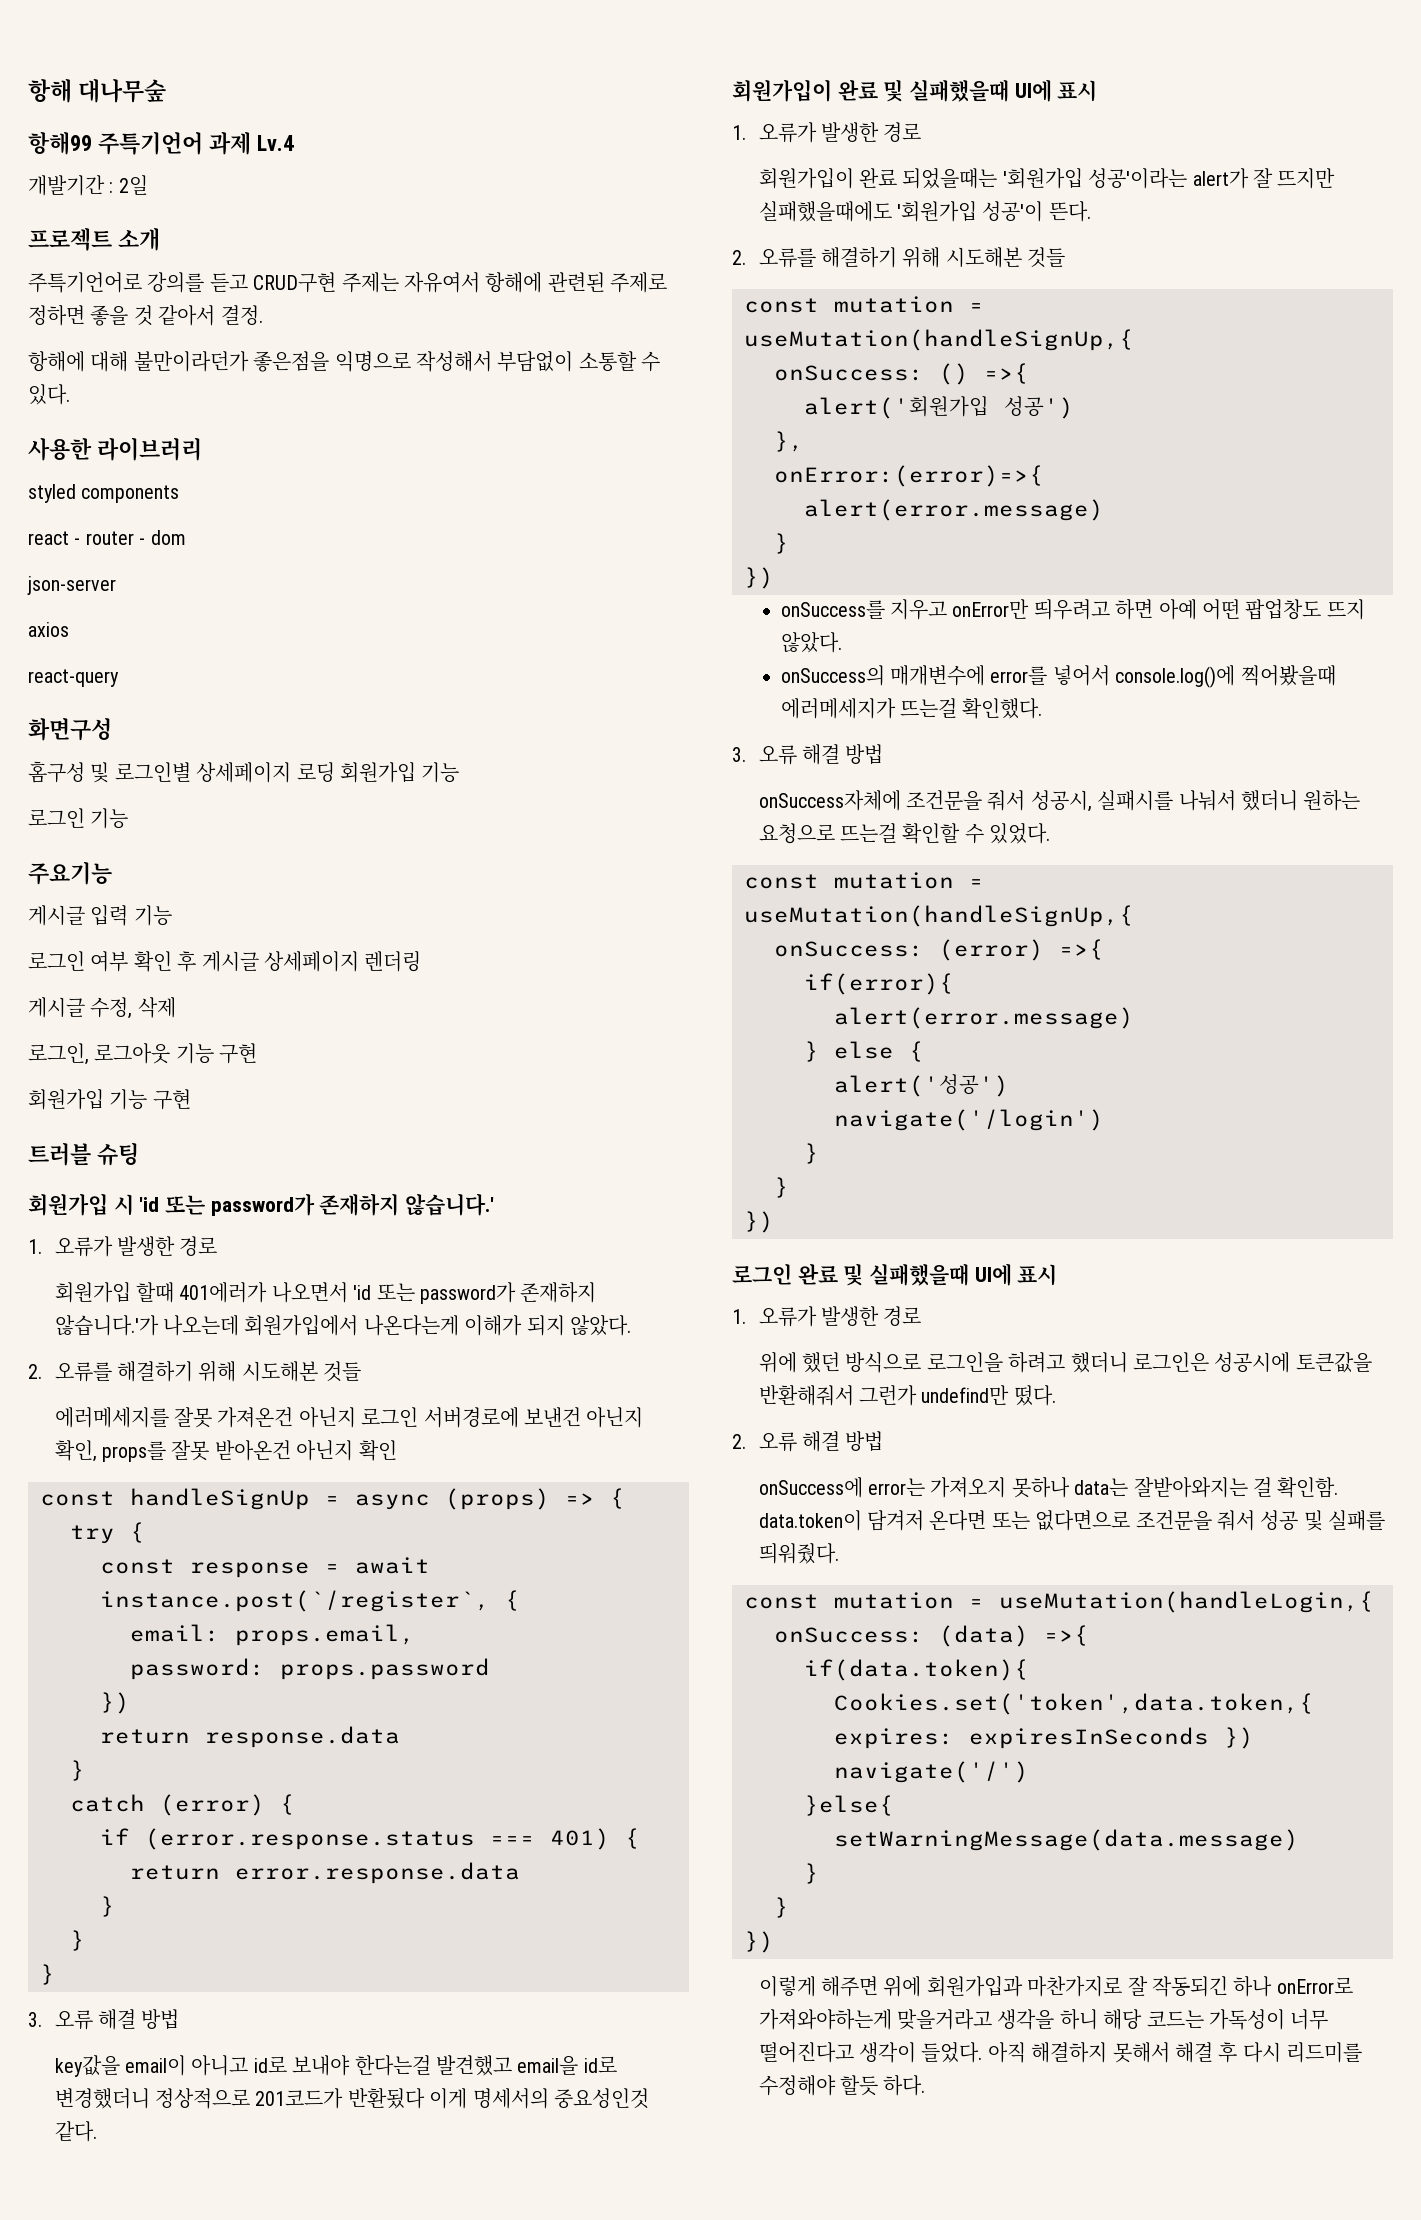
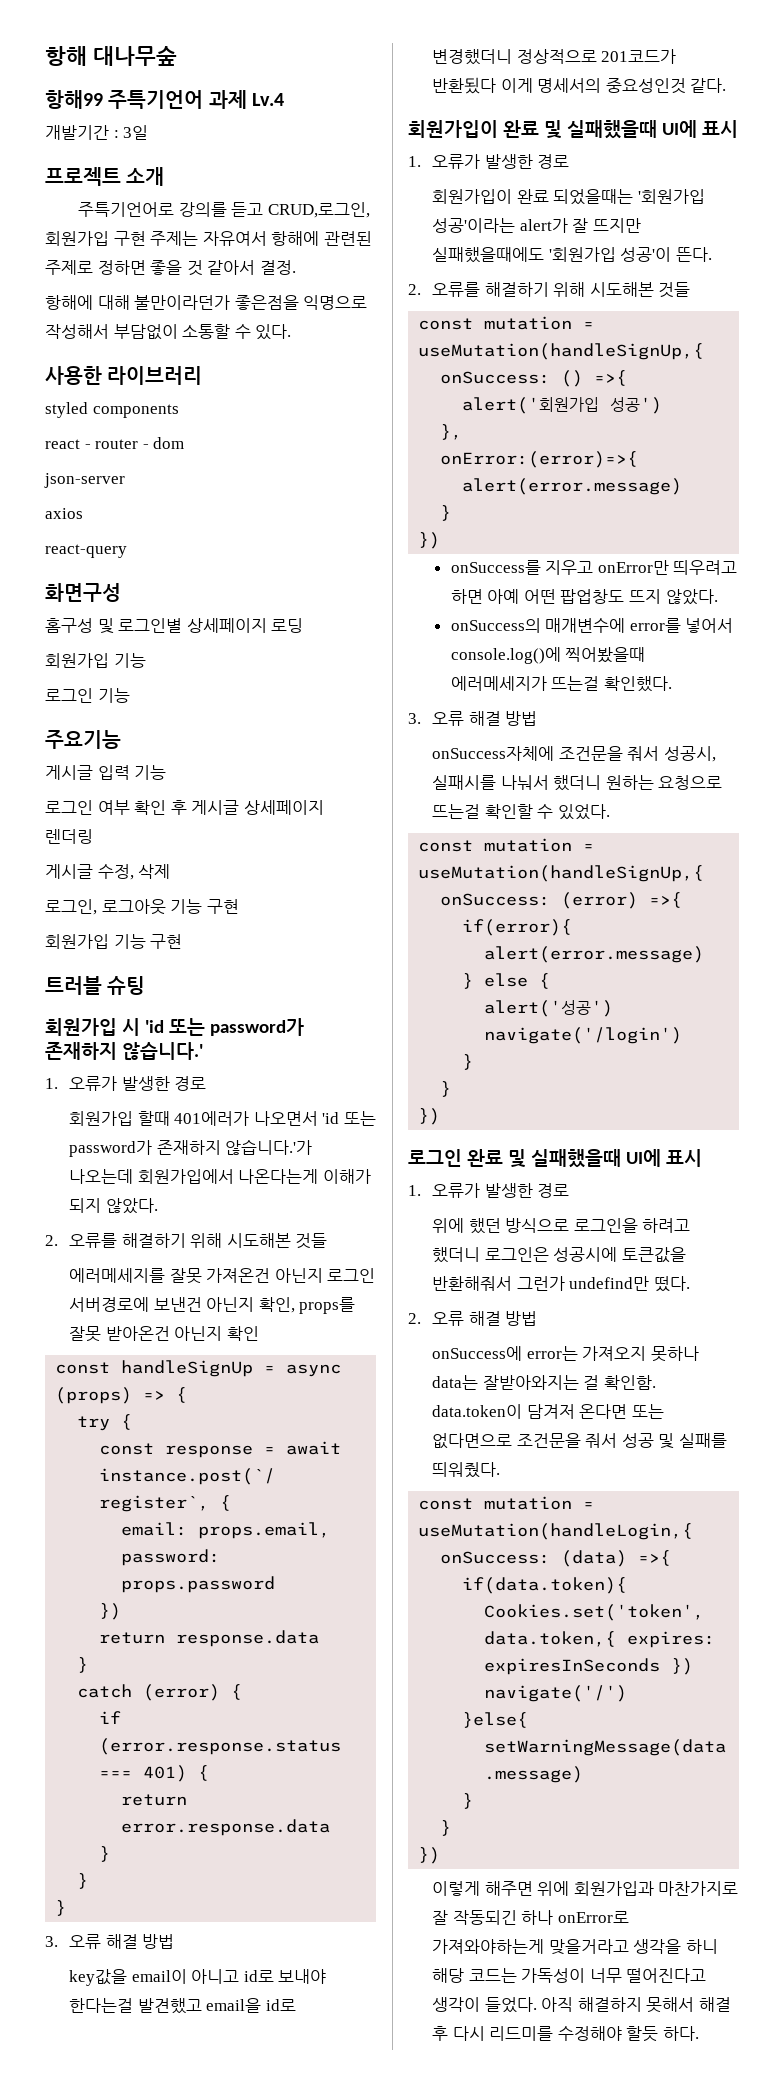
[118,175,148,195] 2일 -> [123,125,149,140] 3일
[253,272,337,293] CRUD구현 -> [267,202,370,218] [45,231,146,246] CRUD,로그인, 회원가입 구현
(335, 772) none -> (304, 625) //

